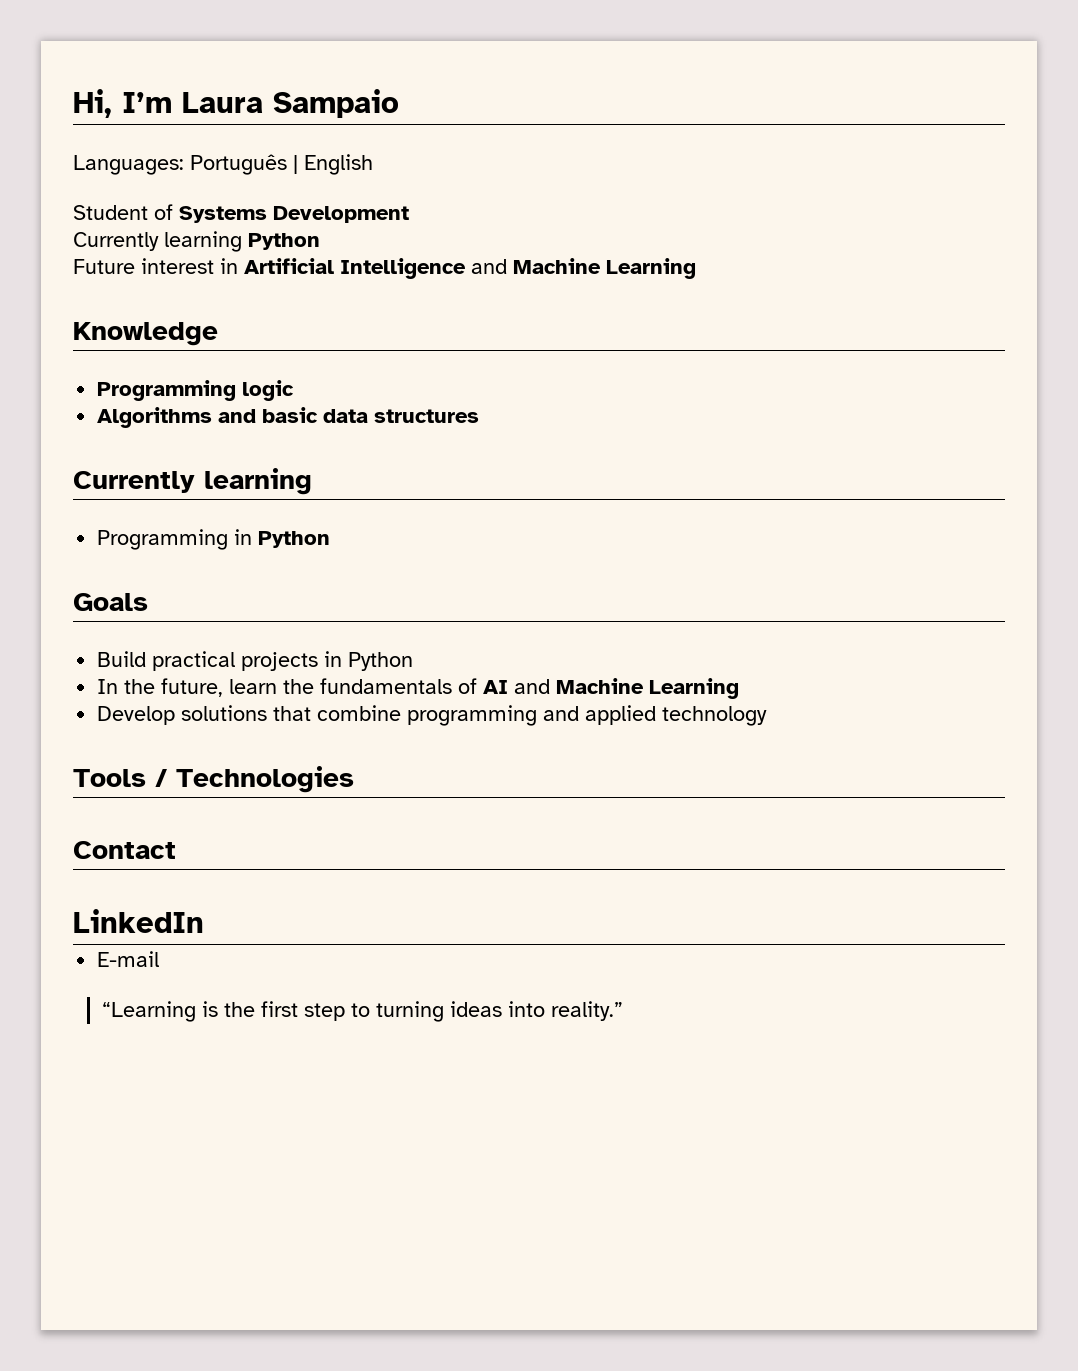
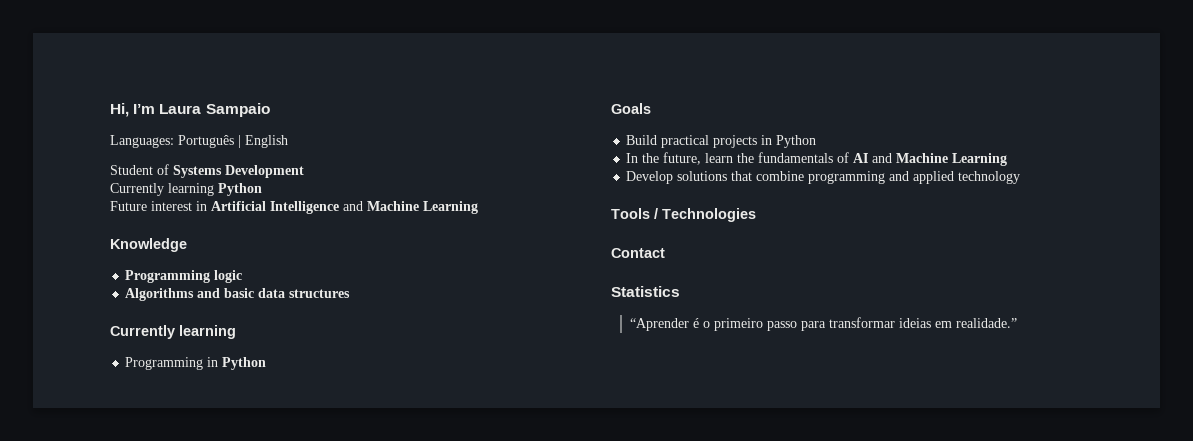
[73,909,204,933] [97,951,160,967] [102,1001,624,1022] LinkedIn // E-mail // “Learning is the first step to turning ideas into reality.” -> [611,286,680,297] [630,317,1018,331] Statistics // “Aprender é o primeiro passo para transformar ideias em realidade.”

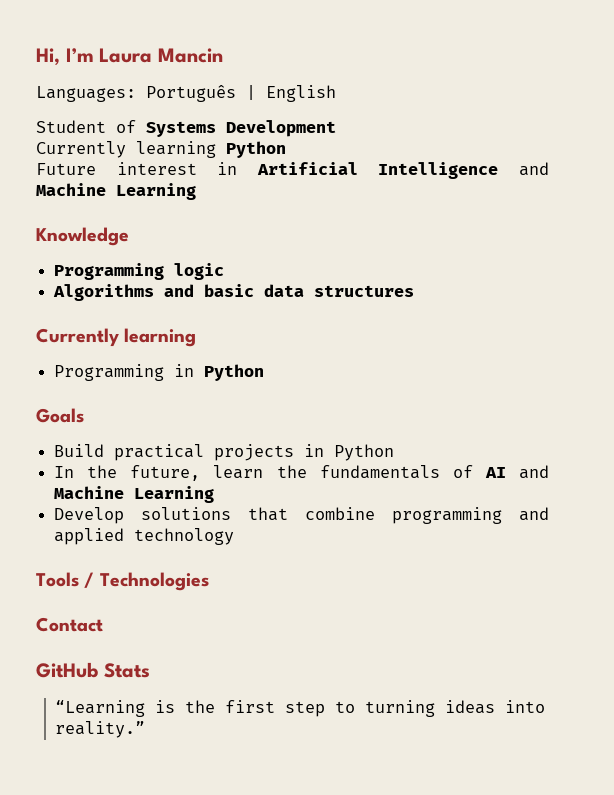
[205,103,270,117] Sampaio -> [157,48,223,63] Mancin
[611,286,680,297] [630,317,1018,331] Statistics // “Aprender é o primeiro passo para transformar ideias em realidade.” -> [36,662,150,678] [55,700,546,717] [55,721,146,738] GitHub Stats // “Learning is the first step to turning ideas into reality.”

